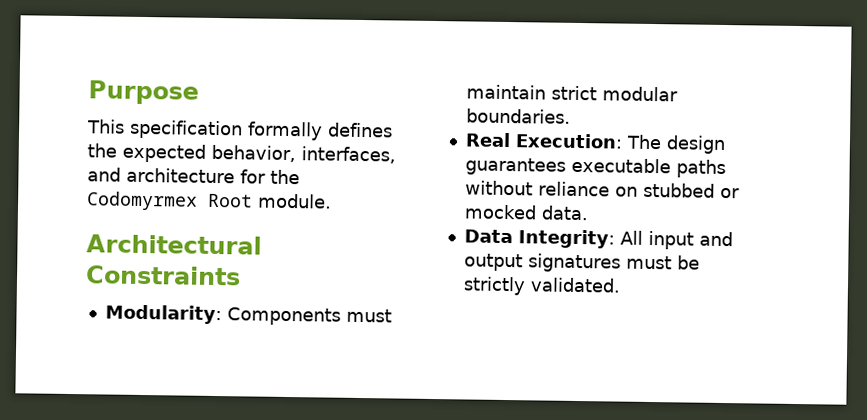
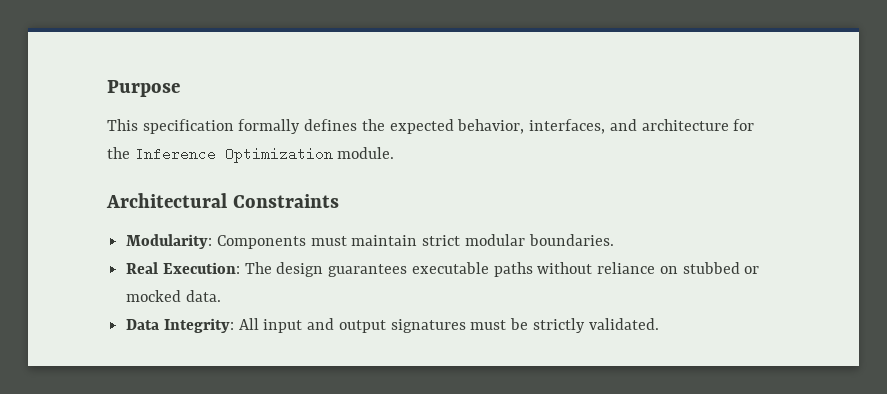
[86,191,253,211] Codomyrmex Root -> [134,147,333,163] Inference Optimization

